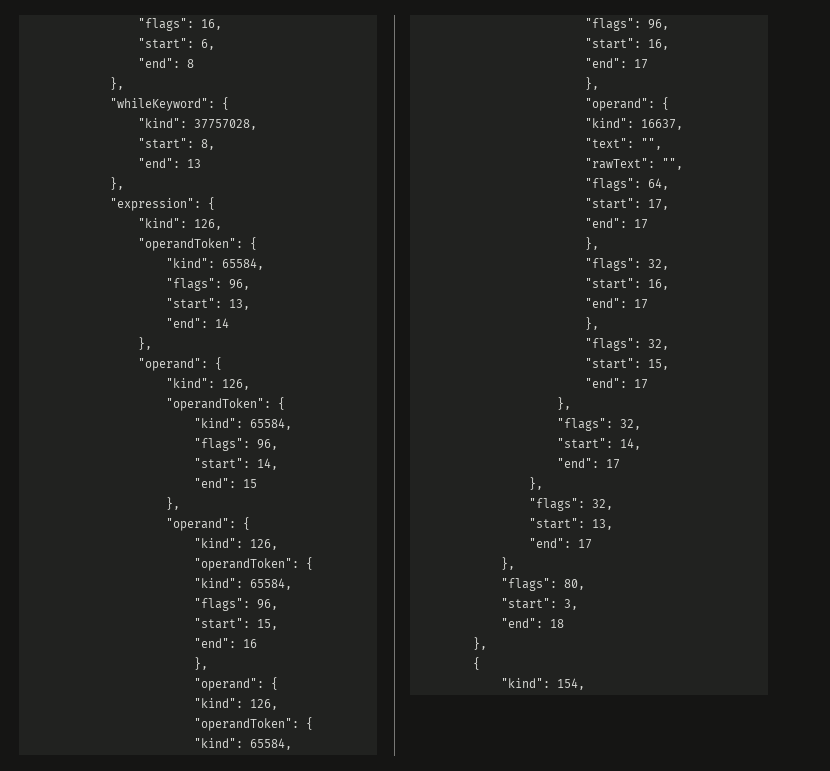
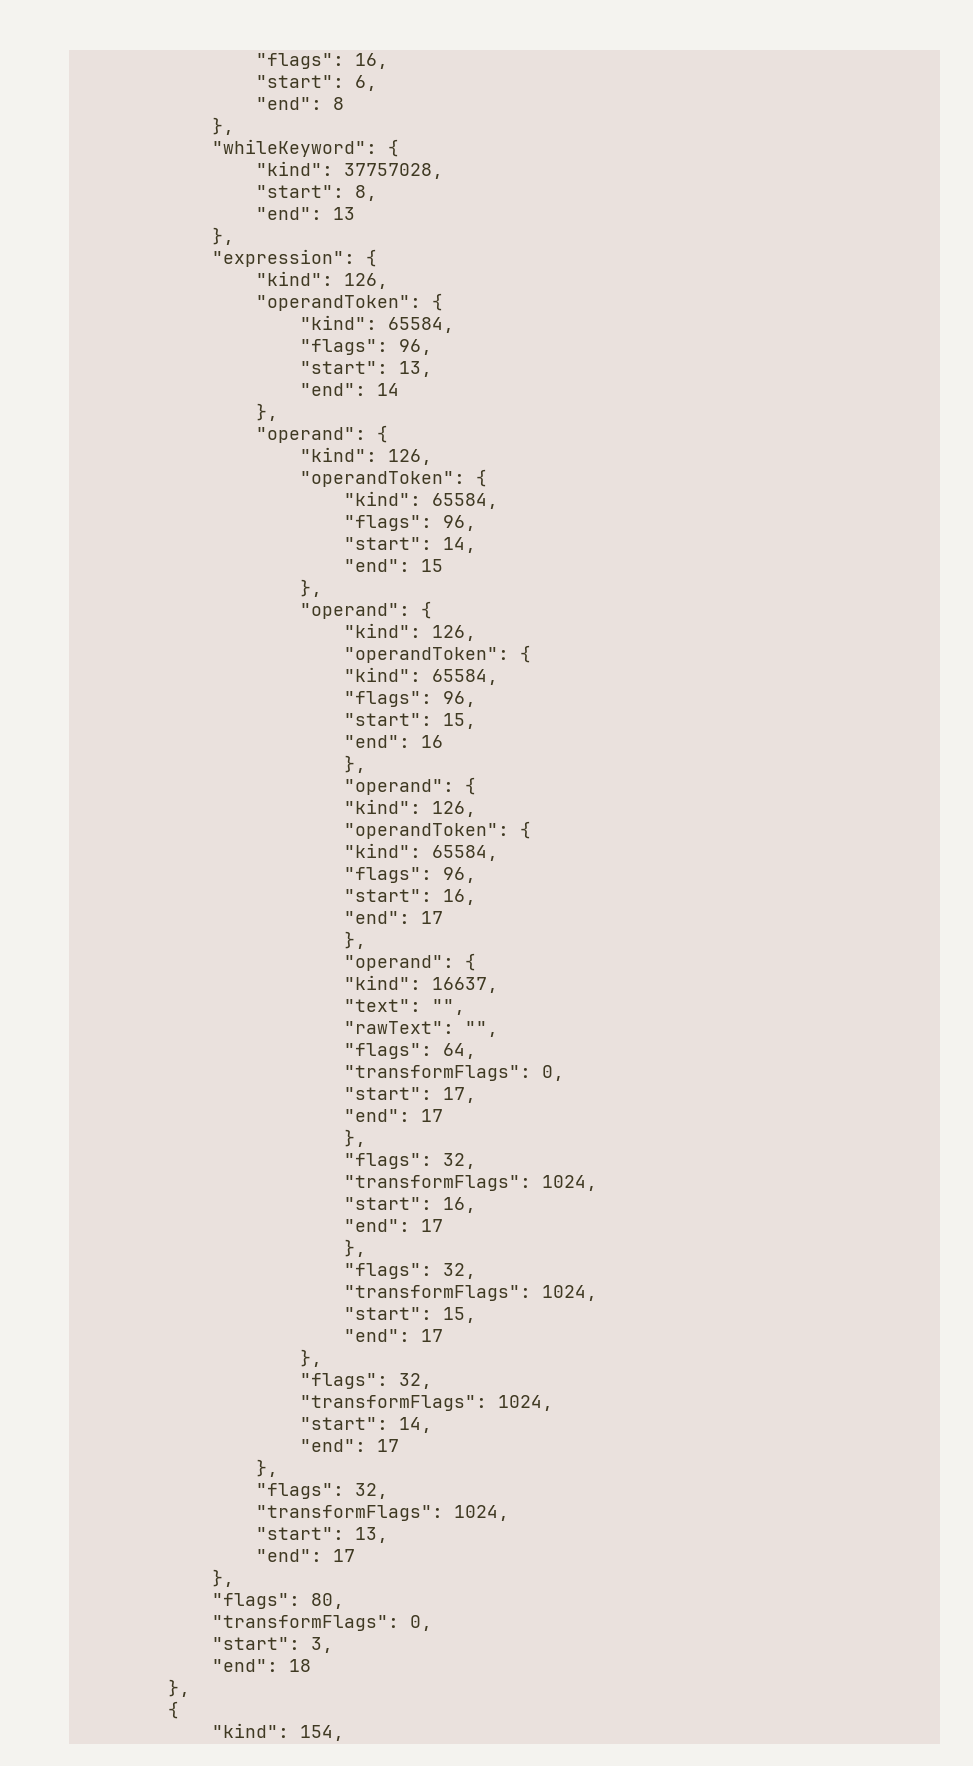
(670, 184) none -> [343,1065,564,1081] // "transformFlags": 0,
(670, 264) none -> [343,1175,597,1191] // "transformFlags": 1024,
(670, 344) none -> [343,1285,597,1301] // "transformFlags": 1024,
(642, 424) none -> [299,1395,553,1411] // "transformFlags": 1024,
(614, 504) none -> [255,1505,509,1521] // "transformFlags": 1024,
(586, 584) none -> [211,1615,432,1631] // "transformFlags": 0,

